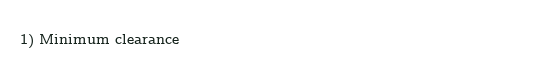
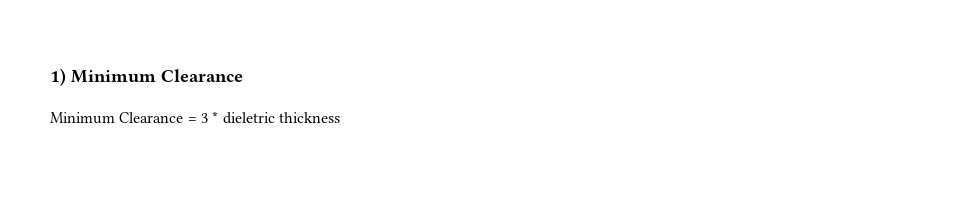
[115,34,179,44] clearance -> [161,69,243,82] [50,111,340,124] Clearance // Minimum Clearance = 3 * dieletric thickness

